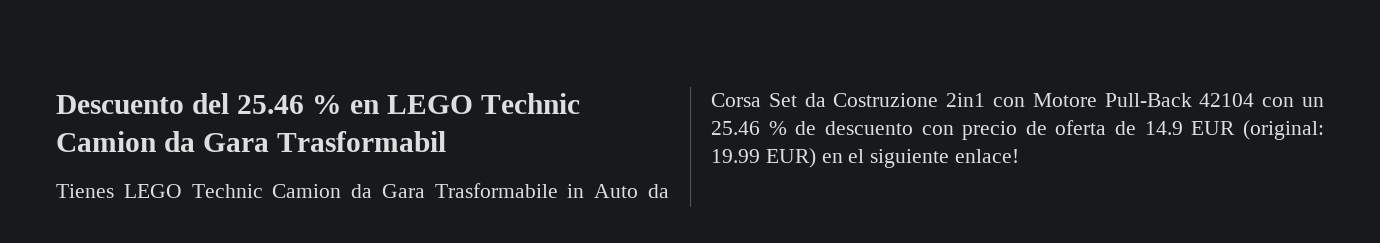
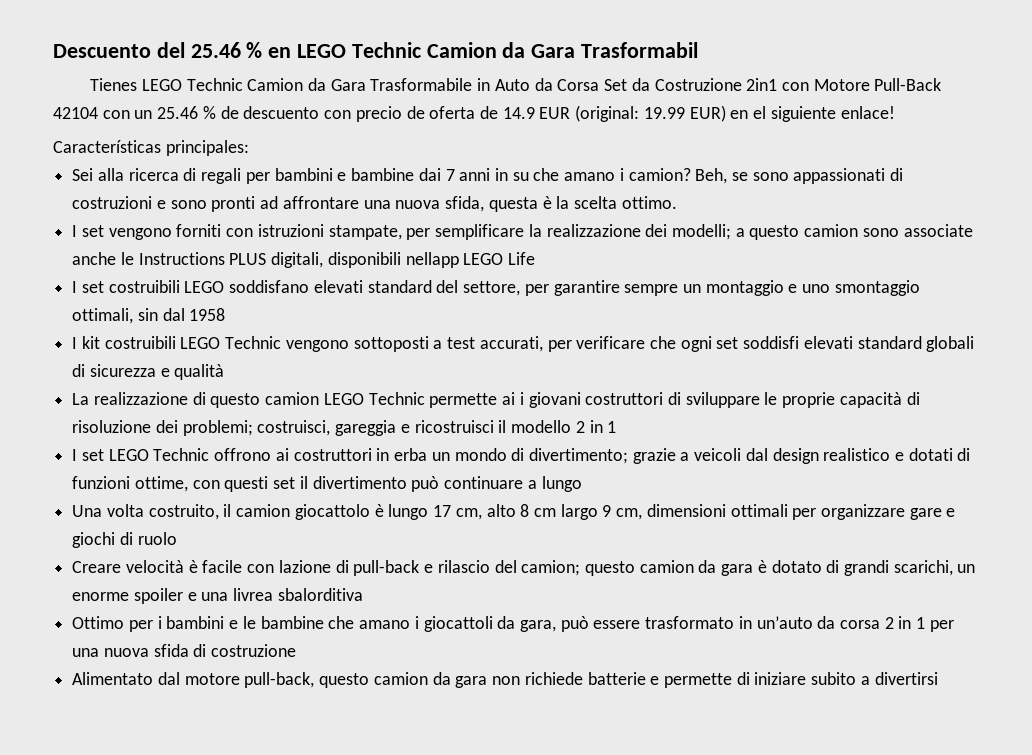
(1020, 156) none -> [53,140,249,156] [72,168,904,184] [72,196,677,212] [72,224,973,240] [72,252,536,268] [72,280,920,296] [72,308,226,324] [72,336,975,352] [72,364,225,380] [72,392,920,408] [72,420,617,436] [72,448,971,464] [72,476,582,492] [72,504,956,520] [72,532,177,548] [72,560,976,576] [72,588,363,604] [72,616,954,632] [72,644,297,657] [72,672,938,688] // Características principales: // Sei alla ricerca di regali per bambini e bambine dai 7 anni in su che amano i camion? Beh, se sono appassionati di costruzioni e sono pronti ad affrontare una nuova sfida, questa è la scelta ottimo. // I set vengono forniti con istruzioni stampate, per semplificare la realizzazione dei modelli; a questo camion sono associate anche le Instructions PLUS digitali, disponibili nellapp LEGO Life // I set costruibili LEGO soddisfano elevati standard del settore, per garantire sempre un montaggio e uno smontaggio ottimali, sin dal 1958 // I kit costruibili LEGO Technic vengono sottoposti a test accurati, per verificare che ogni set soddisfi elevati standard globali di sicurezza e qualità // La realizzazione di questo camion LEGO Technic permette ai i giovani costruttori di sviluppare le proprie capacità di risoluzione dei problemi; costruisci, gareggia e ricostruisci il modello 2 in 1 // I set LEGO Technic offrono ai costruttori in erba un mondo di divertimento; grazie a veicoli dal design realistico e dotati di funzioni ottime, con questi set il divertimento può continuare a lungo // Una volta costruito, il camion giocattolo è lungo 17 cm, alto 8 cm largo 9 cm, dimensioni ottimali per organizzare gare e giochi di ruolo // Creare velocità è facile con lazione di pull-back e rilascio del camion; questo camion da gara è dotato di grandi scarichi, un enorme spoiler e una livrea sbalorditiva // Ottimo per i bambini e le bambine che amano i giocattoli da gara, può essere trasformato in un’auto da corsa 2 in 1 per una nuova sfida di costruzione // Alimentato dal motore pull-back, questo camion da gara non richiede batterie e permette di iniziare subito a divertirsi

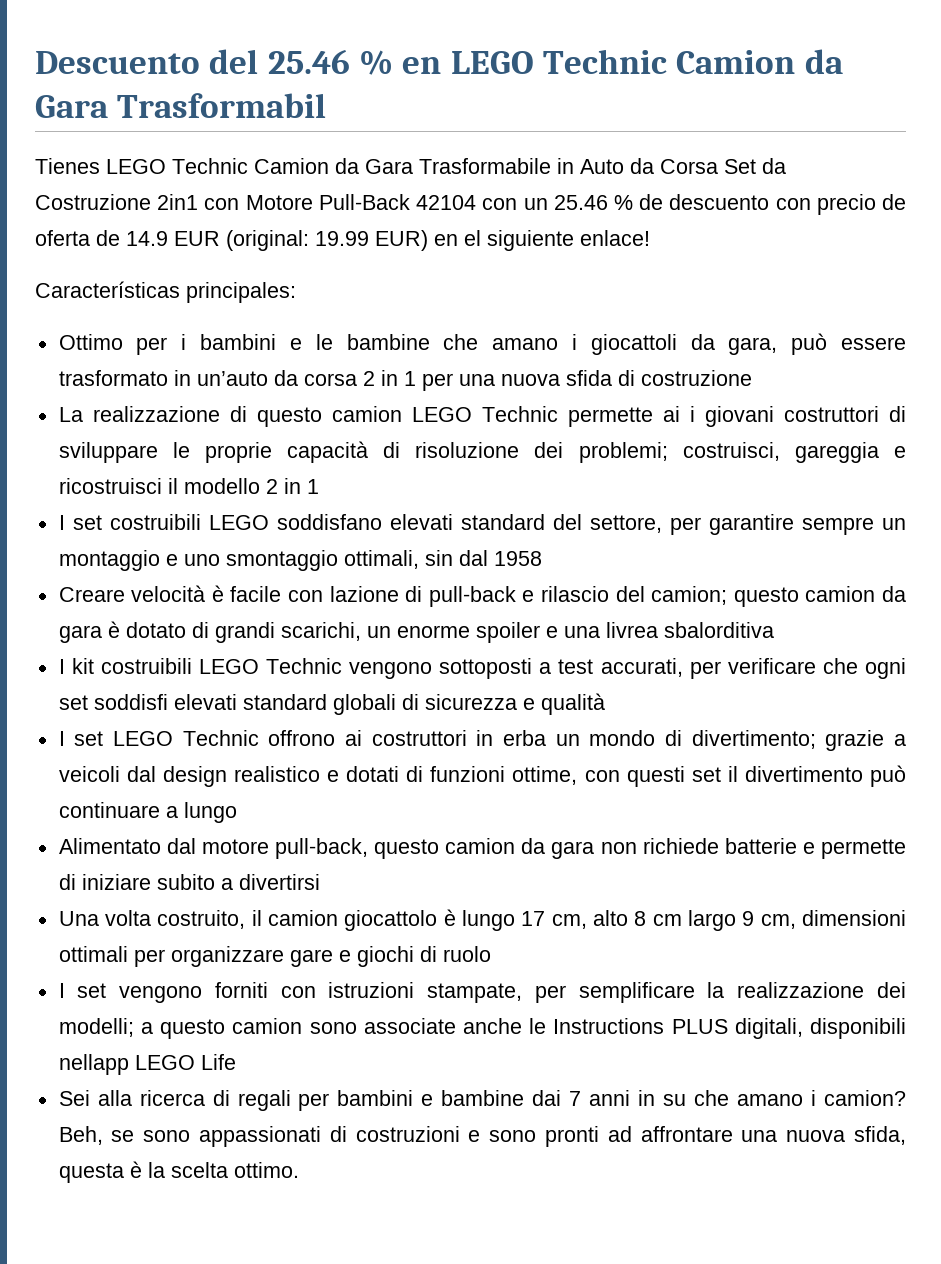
(249, 148) none -> [58,333,907,355] [58,370,752,391] [58,406,907,427] [58,441,906,463] [58,478,319,494] [58,514,907,535] [58,550,542,571] [58,585,906,607] [58,621,774,643] [58,658,906,679] [58,693,605,715] [58,730,907,751] [58,765,906,787] [58,802,237,823] [58,838,906,859] [58,874,320,890] [58,909,907,931] [58,946,491,967] [58,982,906,1003] [58,1018,906,1039] [58,1054,236,1075] // Ottimo per i bambini e le bambine che amano i giocattoli da gara, può essere trasformato in un’auto da corsa 2 in 1 per una nuova sfida di costruzione // La realizzazione di questo camion LEGO Technic permette ai i giovani costruttori di sviluppare le proprie capacità di risoluzione dei problemi; costruisci, gareggia e ricostruisci il modello 2 in 1 // I set costruibili LEGO soddisfano elevati standard del settore, per garantire sempre un montaggio e uno smontaggio ottimali, sin dal 1958 // Creare velocità è facile con lazione di pull-back e rilascio del camion; questo camion da gara è dotato di grandi scarichi, un enorme spoiler e una livrea sbalorditiva // I kit costruibili LEGO Technic vengono sottoposti a test accurati, per verificare che ogni set soddisfi elevati standard globali di sicurezza e qualità // I set LEGO Technic offrono ai costruttori in erba un mondo di divertimento; grazie a veicoli dal design realistico e dotati di funzioni ottime, con questi set il divertimento può continuare a lungo // Alimentato dal motore pull-back, questo camion da gara non richiede batterie e permette di iniziare subito a divertirsi // Una volta costruito, il camion giocattolo è lungo 17 cm, alto 8 cm largo 9 cm, dimensioni ottimali per organizzare gare e giochi di ruolo // I set vengono forniti con istruzioni stampate, per semplificare la realizzazione dei modelli; a questo camion sono associate anche le Instructions PLUS digitali, disponibili nellapp LEGO Life
[72,224,973,240] [72,252,536,268] [72,280,920,296] [72,308,226,324] [72,336,975,352] [72,364,225,380] [72,392,920,408] [72,420,617,436] [72,448,971,464] [72,476,582,492] [72,504,956,520] [72,532,177,548] [72,560,976,576] [72,588,363,604] [72,616,954,632] [72,644,297,657] [72,672,938,688] // I set vengono forniti con istruzioni stampate, per semplificare la realizzazione dei modelli; a questo camion sono associate anche le Instructions PLUS digitali, disponibili nellapp LEGO Life // I set costruibili LEGO soddisfano elevati standard del settore, per garantire sempre un montaggio e uno smontaggio ottimali, sin dal 1958 // I kit costruibili LEGO Technic vengono sottoposti a test accurati, per verificare che ogni set soddisfi elevati standard globali di sicurezza e qualità // La realizzazione di questo camion LEGO Technic permette ai i giovani costruttori di sviluppare le proprie capacità di risoluzione dei problemi; costruisci, gareggia e ricostruisci il modello 2 in 1 // I set LEGO Technic offrono ai costruttori in erba un mondo di divertimento; grazie a veicoli dal design realistico e dotati di funzioni ottime, con questi set il divertimento può continuare a lungo // Una volta costruito, il camion giocattolo è lungo 17 cm, alto 8 cm largo 9 cm, dimensioni ottimali per organizzare gare e giochi di ruolo // Creare velocità è facile con lazione di pull-back e rilascio del camion; questo camion da gara è dotato di grandi scarichi, un enorme spoiler e una livrea sbalorditiva // Ottimo per i bambini e le bambine che amano i giocattoli da gara, può essere trasformato in un’auto da corsa 2 in 1 per una nuova sfida di costruzione // Alimentato dal motore pull-back, questo camion da gara non richiede batterie e permette di iniziare subito a divertirsi -> (299, 1170) none

